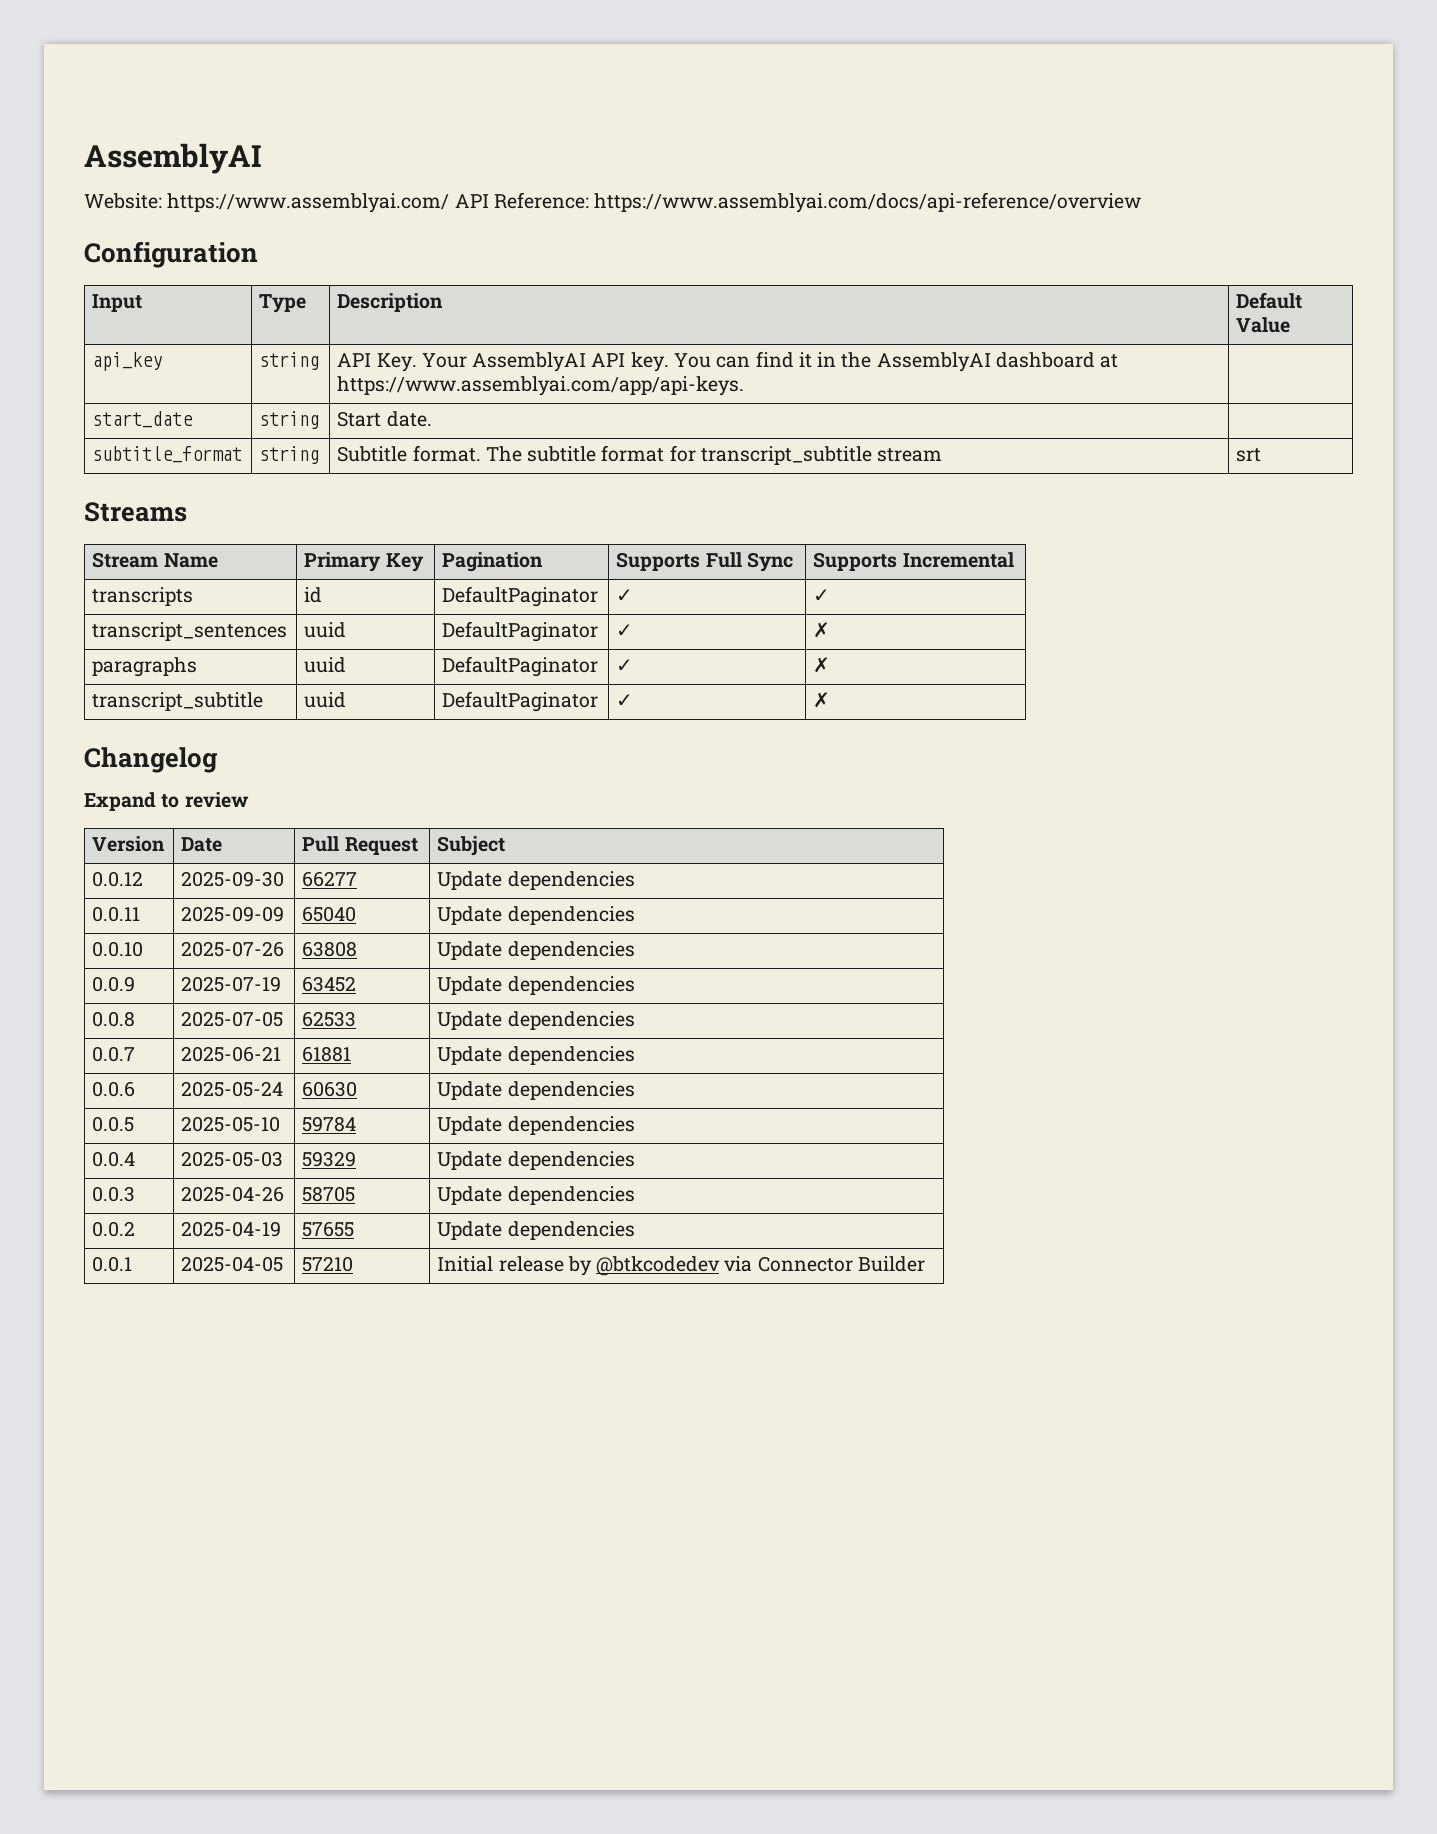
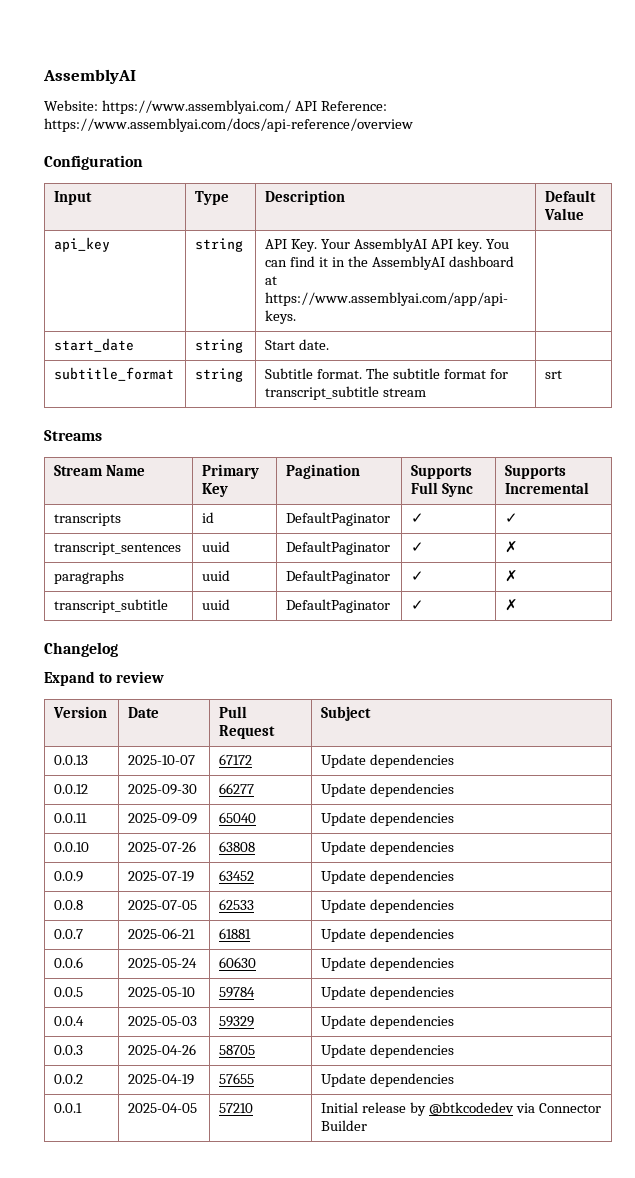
(506, 846) none -> [54,755,89,765] [128,755,196,765] [219,754,253,765] [321,754,455,768] // 0.0.13 | 2025-10-07 | 67172 | Update dependencies

